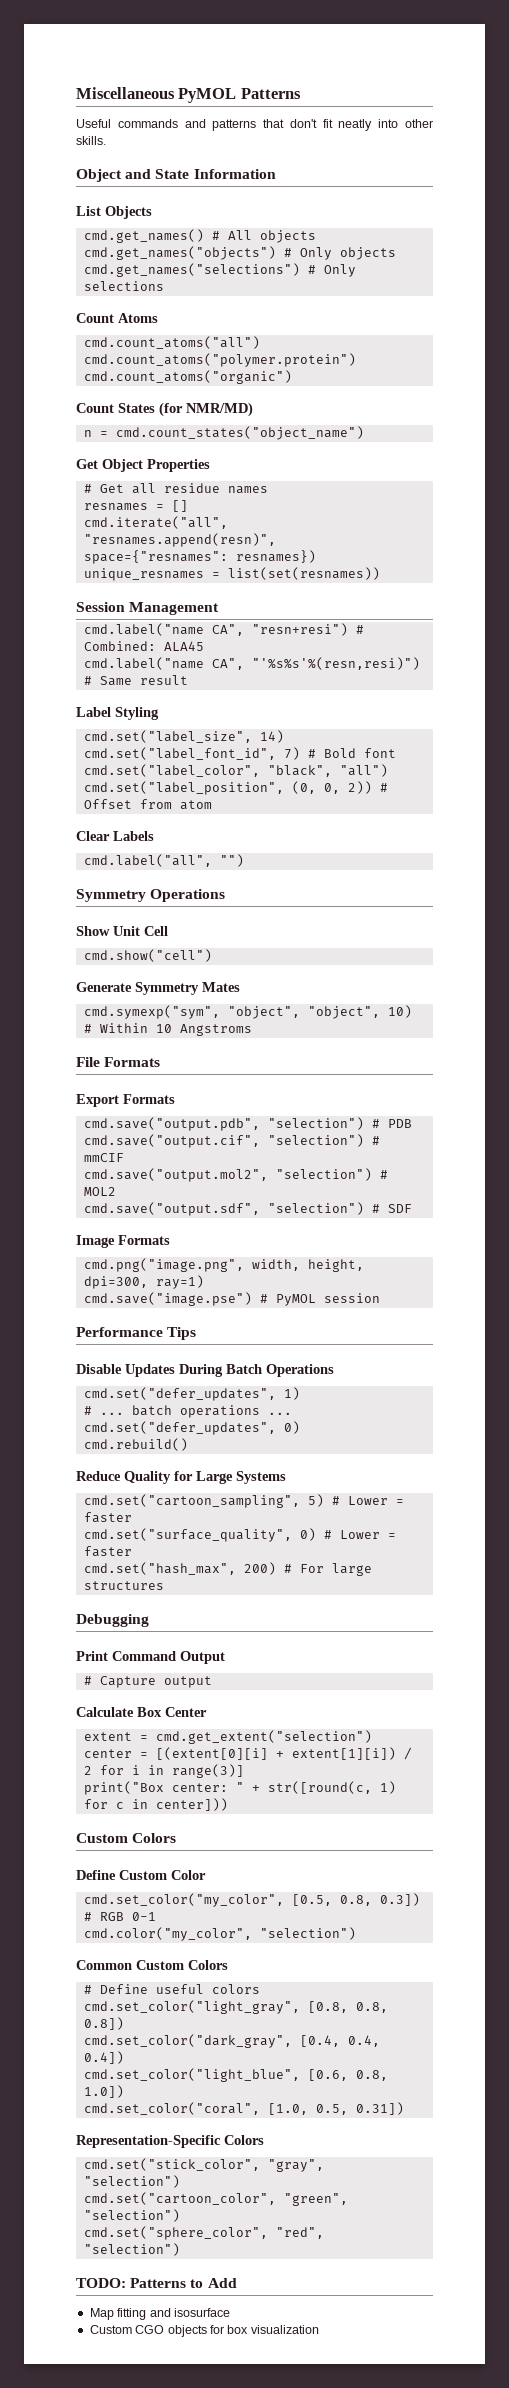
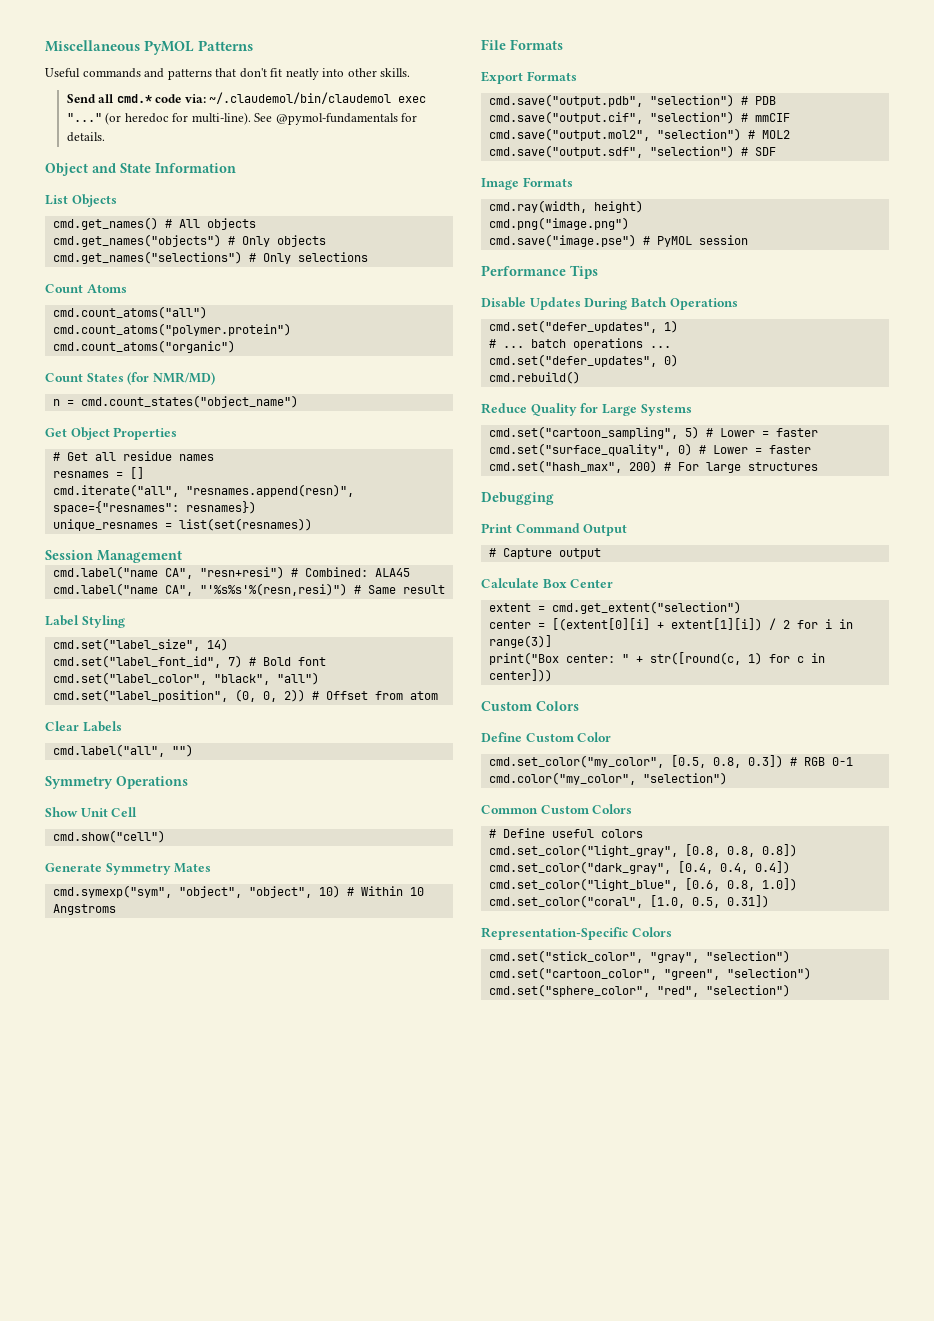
(106, 140) none -> [66,92,427,104] [66,112,418,125] [66,132,105,142] // Send all cmd.* code via: ~/.claudemol/bin/claudemol exec "..." (or heredoc for multi-line). See @pymol-fundamentals for details.
[83,1258,364,1272] [83,1275,204,1289] cmd.png("image.png", width, height, dpi=300, ray=1) -> [488,200,643,213] [488,217,629,230] cmd.ray(width, height) // cmd.png("image.png")
[76,2278,237,2288] [89,2308,230,2320] [89,2325,319,2337] // TODO: Patterns to Add // Map fitting and isosurface // Custom CGO objects for box visualization -> (790, 990) none

